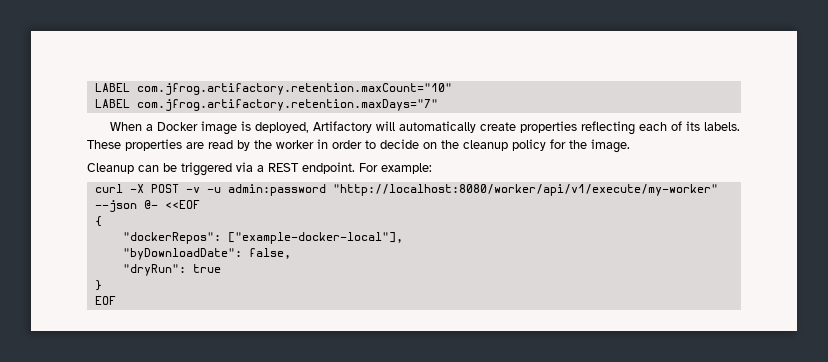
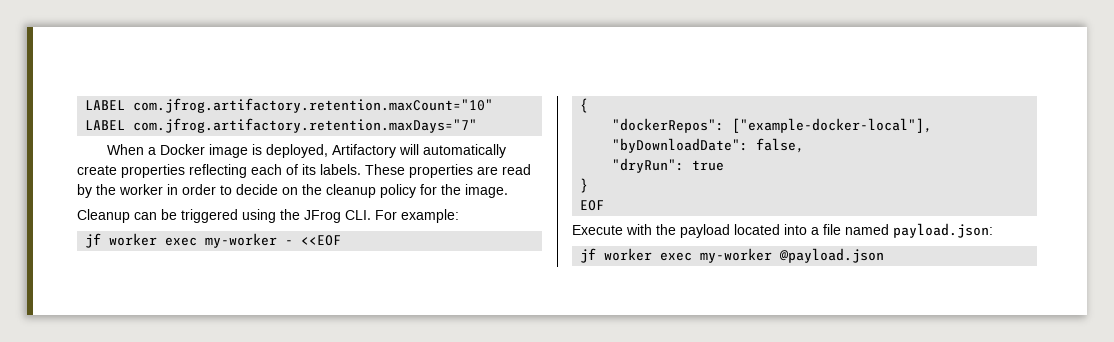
[236,162,432,174] [94,184,718,196] [94,200,158,212] via a REST endpoint. For example: // curl -X POST -v -u admin:password "http://localhost:8080/worker/api/v1/execute/my-worker" --json @- -> [242,209,459,223] [85,233,294,248] using the JFrog CLI. For example: // jf worker exec my-worker -
(116, 300) none -> [572,223,993,238] [580,248,885,263] // Execute with the payload located into a file named payload.json: // jf worker exec my-worker @payload.json

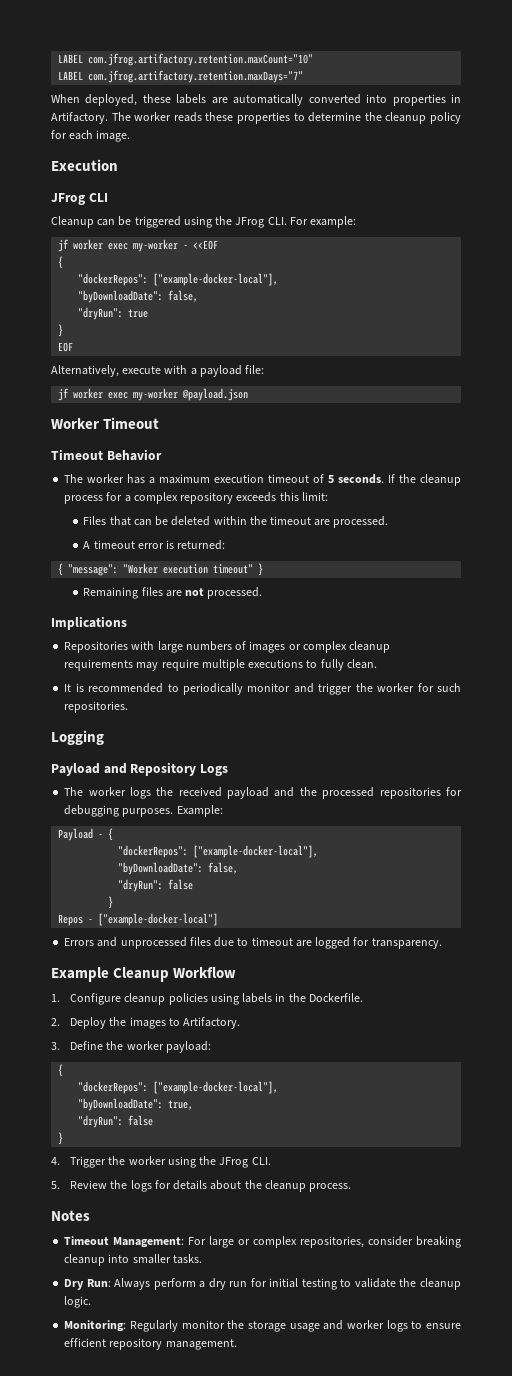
[148,144,507,158] [77,164,531,178] [77,184,298,198] a Docker image is deployed, Artifactory will automatically create properties reflecting each of its labels. These properties are read by the worker in order to decide on -> [85,94,461,106] [51,112,362,124] deployed, these labels are automatically converted into properties in Artifactory. The worker reads these properties to determine
[441,184,461,195] the -> [69,130,94,140] each
(508, 191) none -> [51,159,118,171] [51,193,108,205] // Execution // JFrog CLI
[572,223,993,238] Execute with the payload located into a file named payload.json: -> [51,365,265,377] Alternatively, execute with a payload file:
(885, 255) none -> [51,417,160,429] [51,449,162,461] [64,474,462,486] [64,492,328,504] [83,516,389,528] [83,540,226,550] [58,563,264,576] [83,587,263,599] [51,616,127,630] [64,641,391,653] [64,659,377,671] [64,683,462,695] [64,701,129,713] [51,730,104,745] [51,762,228,776] [64,787,462,799] [64,805,223,817] [58,828,114,841] [118,845,319,858] [118,862,239,875] [118,879,194,892] [108,896,114,909] [58,913,219,926] [64,937,442,949] [51,967,237,982] [51,993,363,1005] [51,1017,241,1029] [51,1041,211,1053] [58,1064,64,1077] [78,1081,279,1094] [78,1098,194,1111] [78,1115,154,1128] [58,1132,64,1145] [51,1156,271,1168] [51,1180,352,1192] [51,1210,90,1221] [64,1236,461,1248] [64,1254,202,1266] [64,1278,462,1290] [64,1296,92,1308] [64,1320,462,1332] [64,1338,237,1350] // Worker Timeout // Timeout Behavior // The worker has a maximum execution timeout of 5 seconds. If the cleanup process for a complex repository exceeds this limit: // Files that can be deleted within the timeout are processed. // A timeout error is returned: // { "message": "Worker execution timeout" } // Remaining files are not processed. // Implications // Repositories with large numbers of images or complex cleanup requirements may require multiple executions to fully clean. // It is recommended to periodically monitor and trigger the worker for such repositories. // Logging // Payload and Repository Logs // The worker logs the received payload and the processed repositories for debugging purposes. Example: // Payload - { // "dockerRepos": ["example-docker-local"], // "byDownloadDate": false, // "dryRun": false // } // Repos - ["example-docker-local"] // Errors and unprocessed files due to timeout are logged for transparency. // Example Cleanup Workflow // 1. Configure cleanup policies using labels in the Dockerfile. // 2. Deploy the images to Artifactory. // 3. Define the worker payload: // { // "dockerRepos": ["example-docker-local"], // "byDownloadDate": true, // "dryRun": false // } // 4. Trigger the worker using the JFrog CLI. // 5. Review the logs for details about the cleanup process. // Notes // Timeout Management: For large or complex repositories, consider breaking cleanup into smaller tasks. // Dry Run: Always perform a dry run for initial testing to validate the cleanup logic. // Monitoring: Regularly monitor the storage usage and worker logs to ensure efficient repository management.

